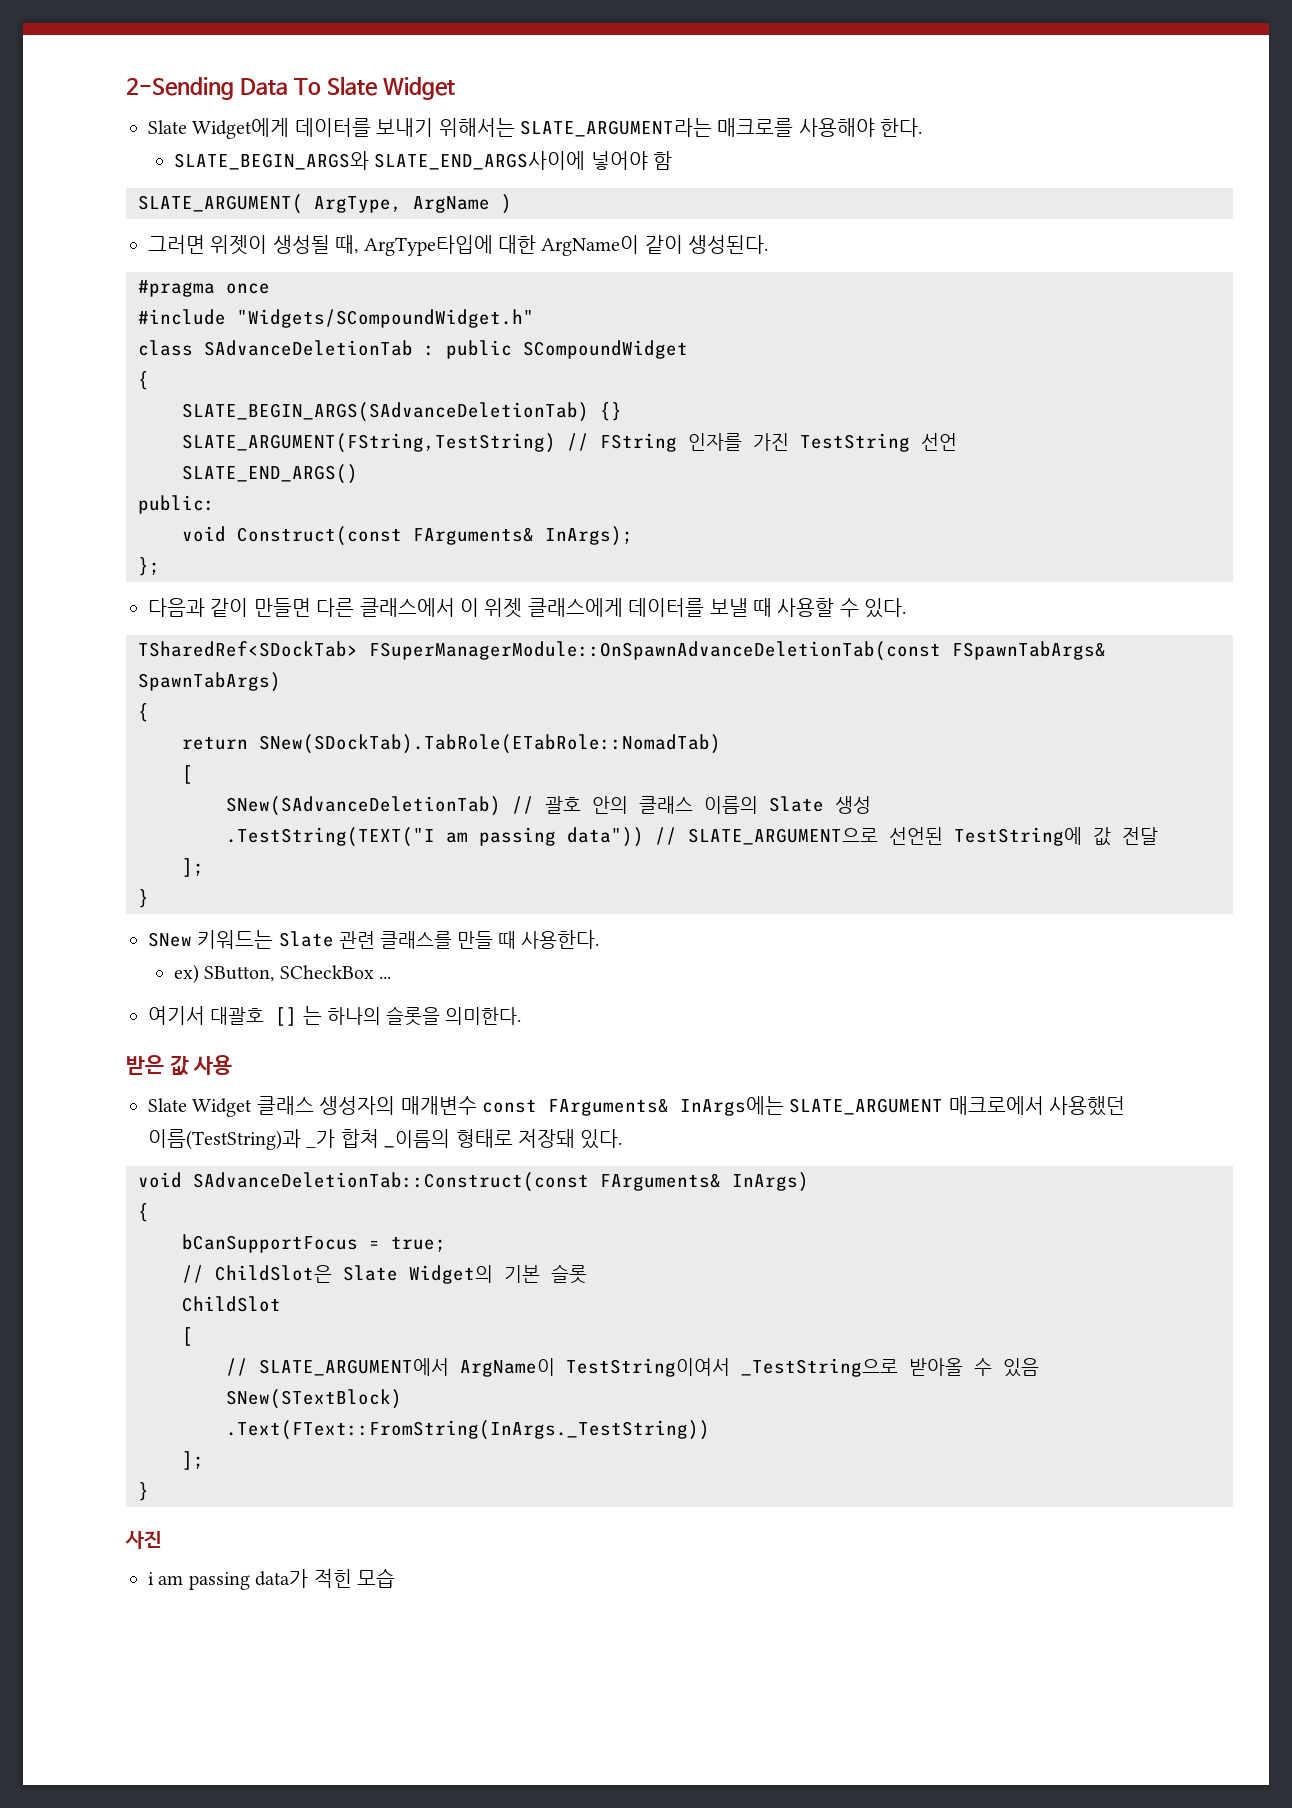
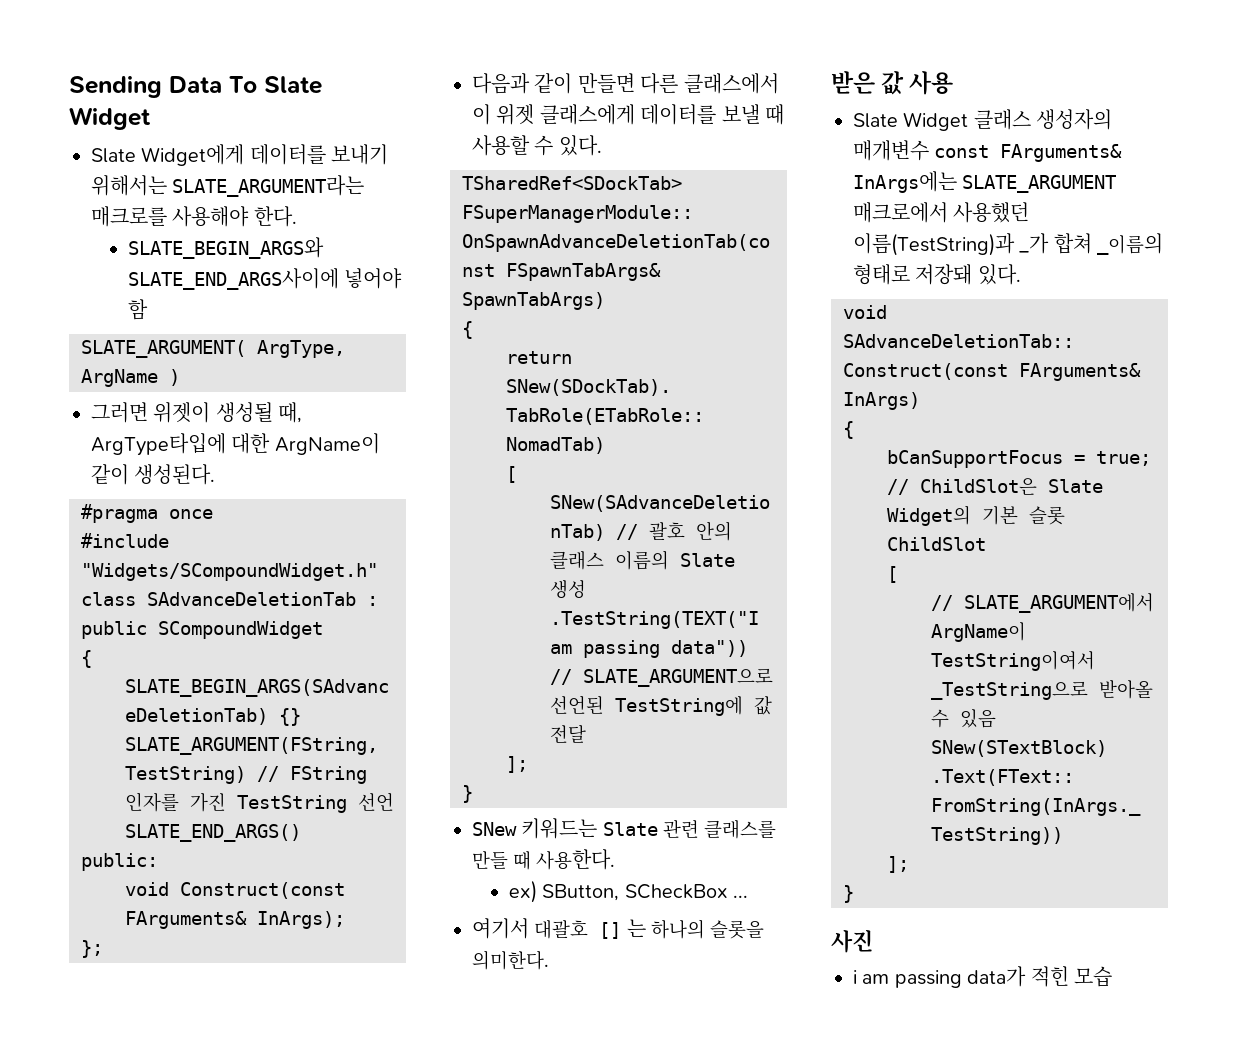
[126,77,234,100] 2-Sending -> [69,76,162,98] Sending

